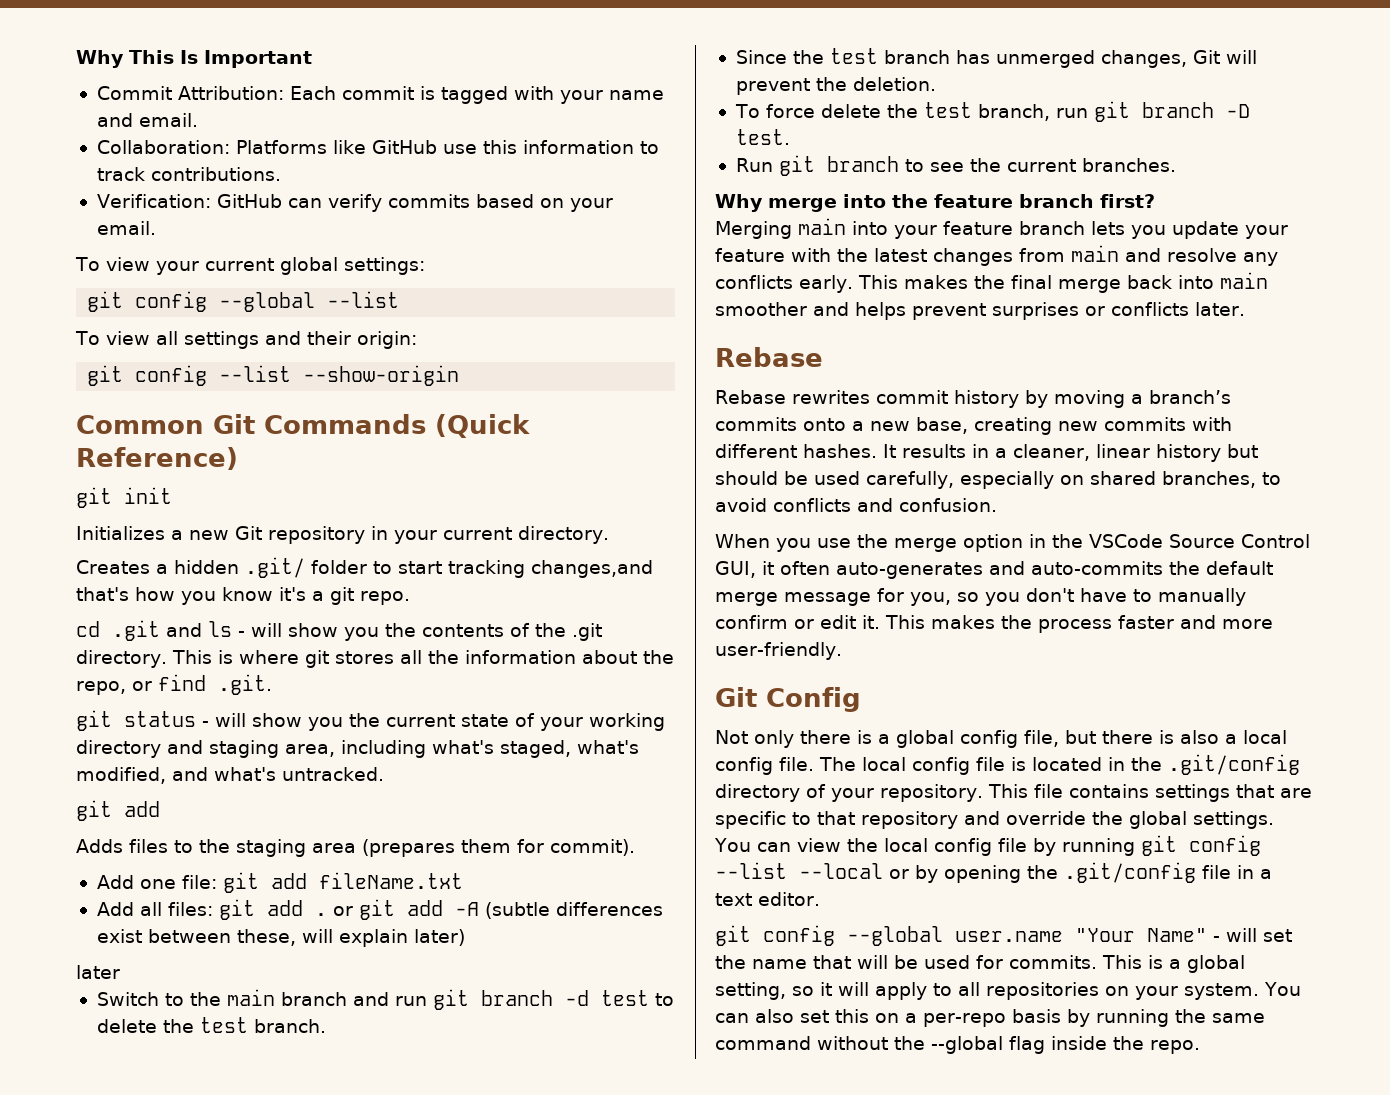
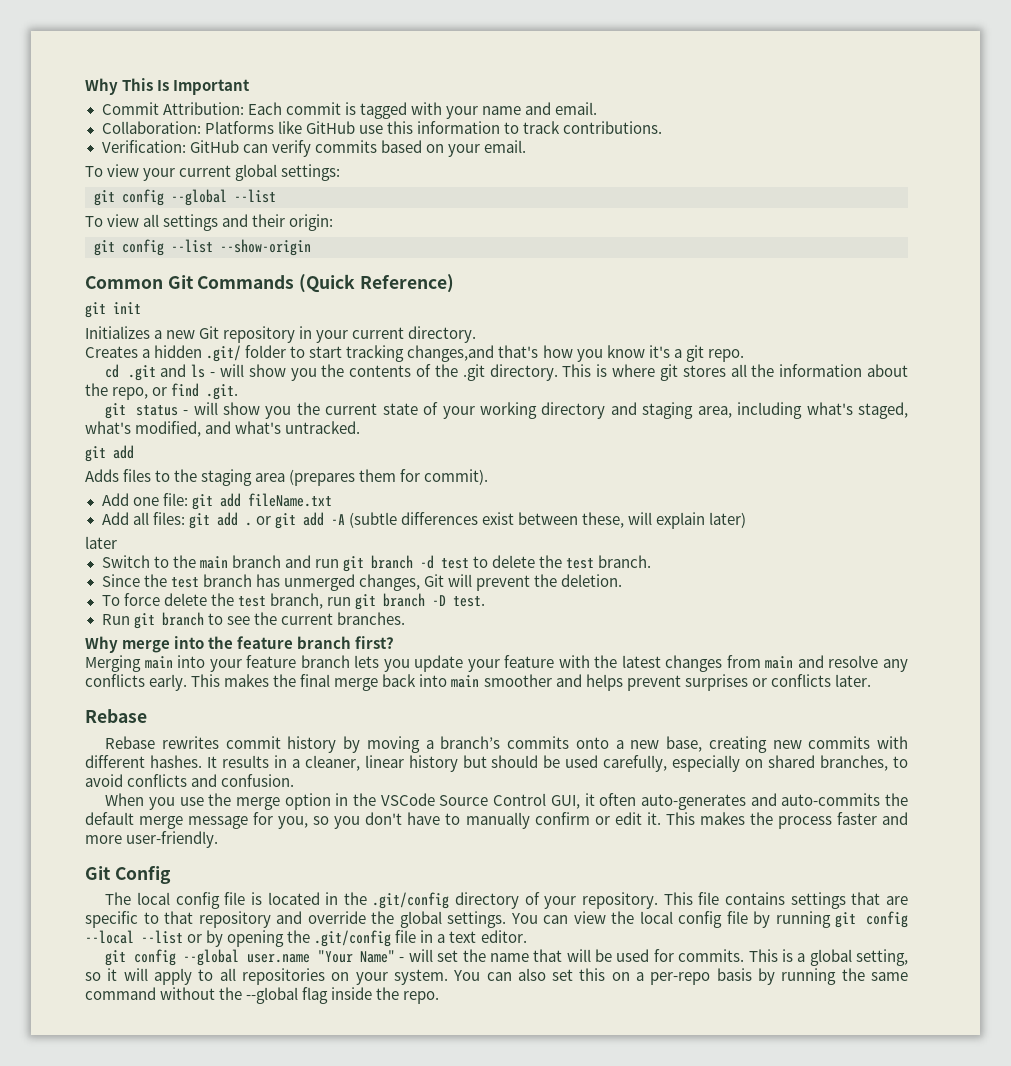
[715,730,1287,748] [715,757,814,775] Not only there is a global config file, but there is also a local config file. -> (171, 874) none
[715,862,883,879] --list --local -> [85,930,183,944] --local --list

